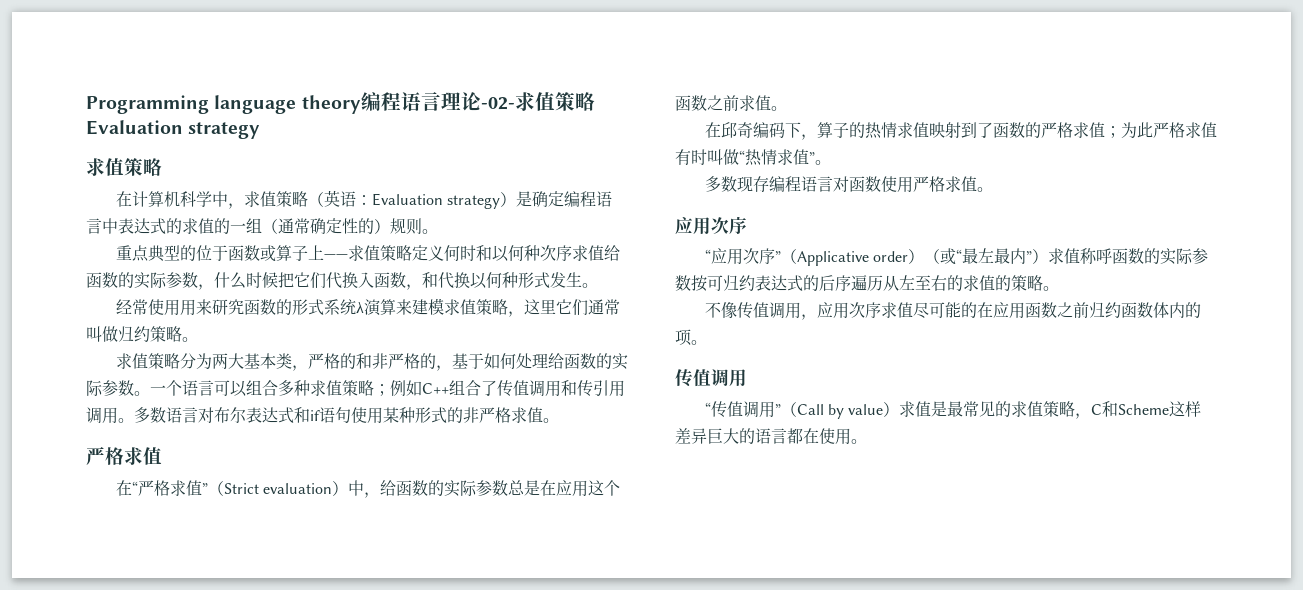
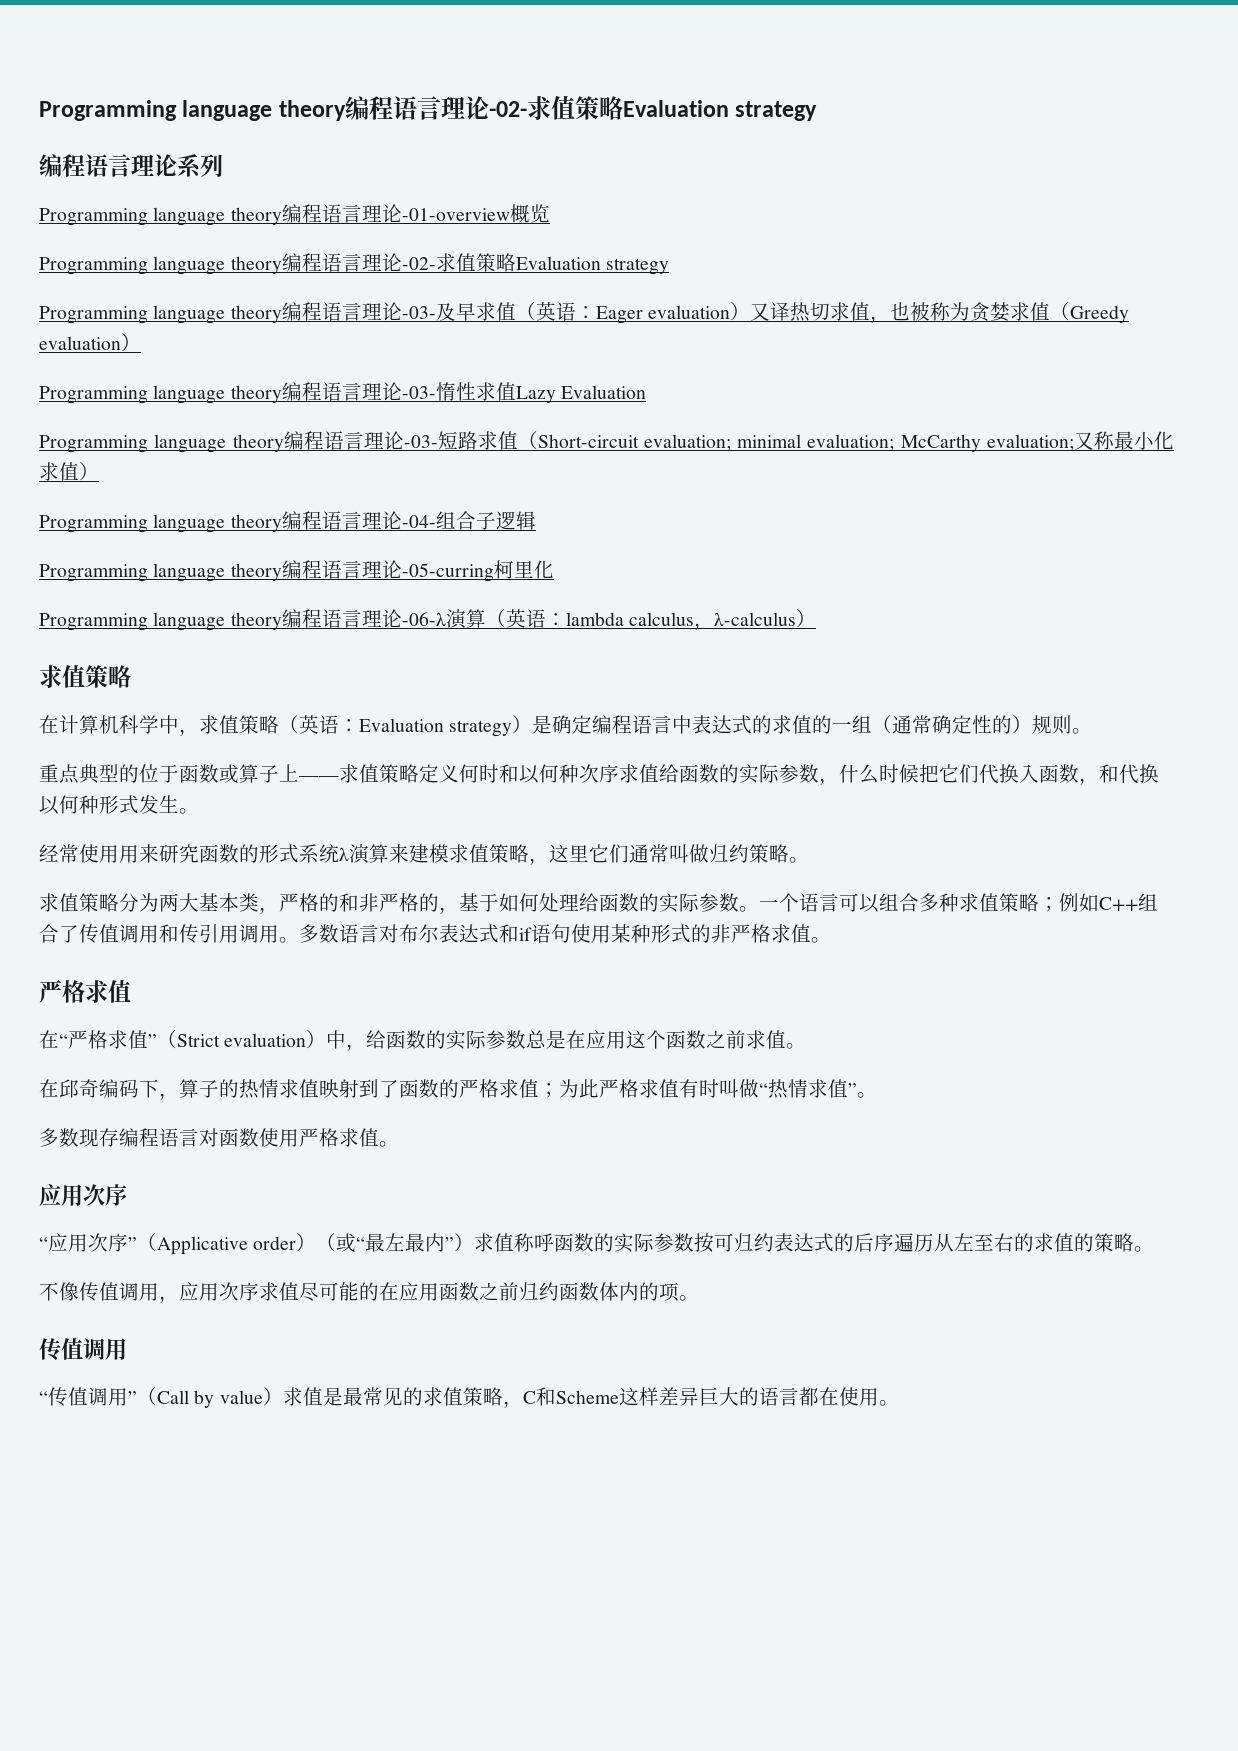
(261, 130) none -> [39,154,223,178] [39,204,550,226] [39,253,669,275] [39,302,1129,324] [39,333,141,352] [39,382,646,404] [39,431,1175,453] [39,462,99,481] [39,511,536,533] [39,560,554,582] [39,609,816,631] // 编程语言理论系列 // Programming language theory编程语言理论-01-overview概览 // Programming language theory编程语言理论-02-求值策略Evaluation strategy // Programming language theory编程语言理论-03-及早求值（英语：Eager evaluation）又译热切求值，也被称为贪婪求值（Greedy evaluation） // Programming language theory编程语言理论-03-惰性求值Lazy Evaluation // Programming language theory编程语言理论-03-短路求值（Short-circuit evaluation; minimal evaluation; McCarthy evaluation;又称最小化求值） // Programming language theory编程语言理论-04-组合子逻辑 // Programming language theory编程语言理论-05-curring柯里化 // Programming language theory编程语言理论-06-λ演算（英语：lambda calculus，λ-calculus）

